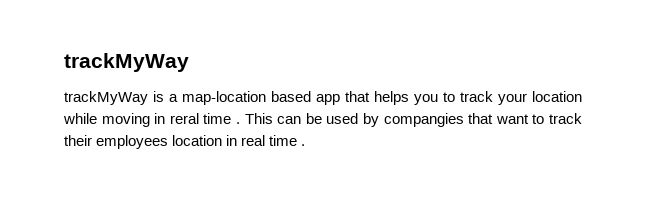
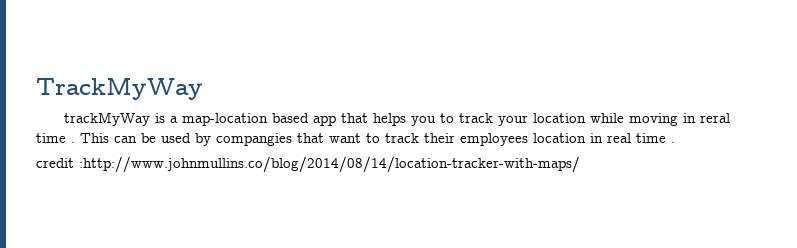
[64,53,189,72] trackMyWay -> [36,77,203,100] TrackMyWay
(306, 145) none -> [36,156,580,173] // credit :http://www.johnmullins.co/blog/2014/08/14/location-tracker-with-maps/

